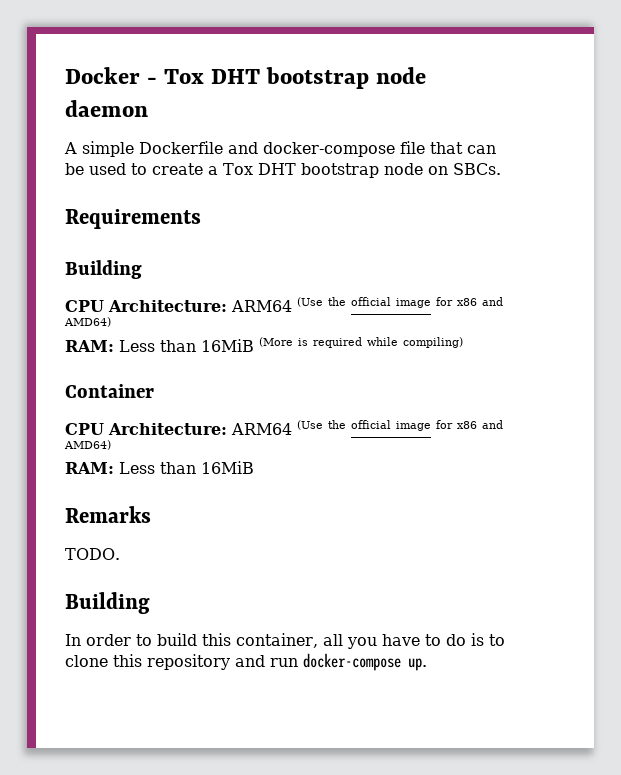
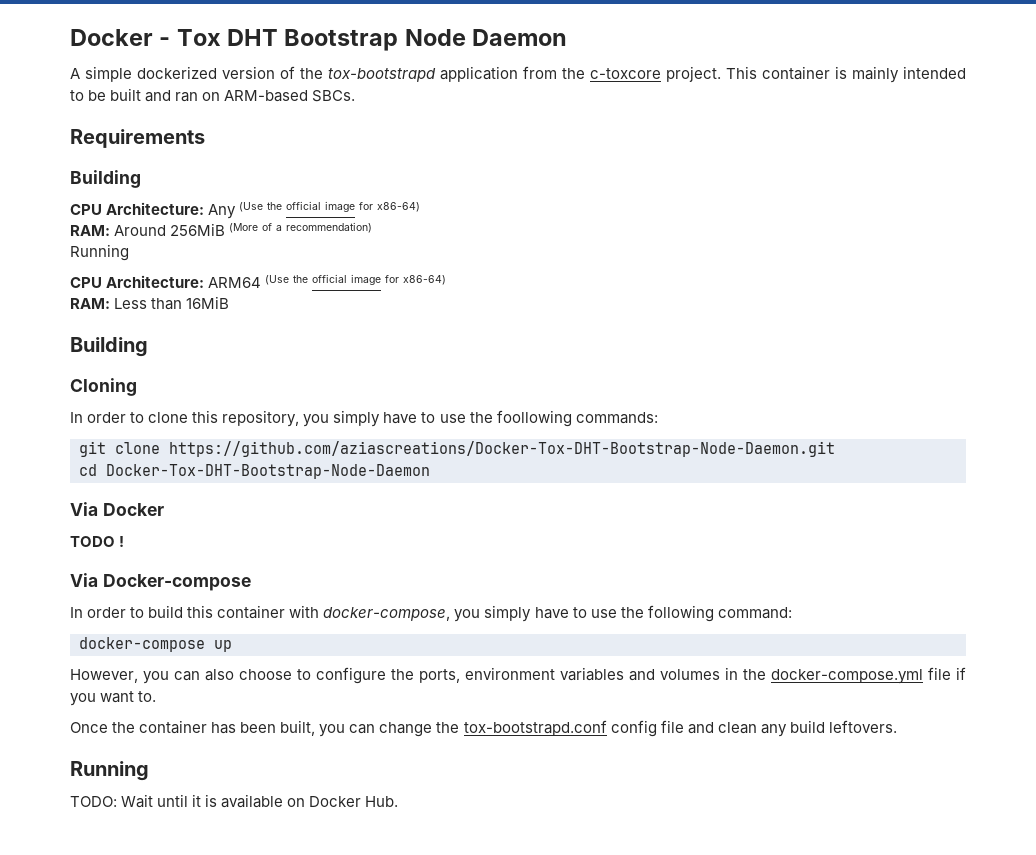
[266,67,427,89] [65,100,148,117] bootstrap node daemon -> [284,29,568,51] Bootstrap Node Daemon
[139,141,496,157] [65,163,501,178] [65,209,201,229] [65,260,142,279] [65,297,503,312] [64,317,111,327] [65,337,463,352] [65,384,154,398] [65,420,503,435] [64,440,111,450] [65,461,254,474] [65,506,151,523] [65,548,120,560] [65,592,150,614] Dockerfile and docker-compose file that can be used to create a Tox DHT bootstrap node on SBCs. // Requirements // Building // CPU Architecture: ARM64 (Use the official image for x86 and AMD64) // RAM: Less than 16MiB (More is required while compiling) // Container // CPU Architecture: ARM64 (Use the official image for x86 and AMD64) // RAM: Less than 16MiB // Remarks // TODO. // Building -> [137,66,966,83] [70,88,356,102] [70,129,205,148] [70,170,141,188] [70,201,421,219] [70,222,373,236] [70,244,129,261] [70,274,447,288] [70,296,230,310] [70,337,148,357] [70,378,137,396] [70,410,658,427] [79,441,835,457] [79,464,430,479] [70,502,164,516] [70,536,125,547] [70,573,251,591] dockerized version of the tox-bootstrapd application from the c-toxcore project. This container is mainly intended to be built and ran on ARM-based SBCs. // Requirements // Building // CPU Architecture: Any (Use the official image for x86-64) // RAM: Around 256MiB (More of a recommendation) // Running // CPU Architecture: ARM64 (Use the official image for x86-64) // RAM: Less than 16MiB // Building // Cloning // In order to clone this repository, you simply have to use the foollowing commands: // git clone https://github.com/aziascreations/Docker-Tox-DHT-Bootstrap-Node-Daemon.git // cd Docker-Tox-DHT-Bootstrap-Node-Daemon // Via Docker // TODO ! // Via Docker-compose
[236,633,505,649] [65,653,427,671] container, all you have to do is to clone this repository and run docker-compose up. -> [217,605,792,622] [79,637,232,652] [70,667,966,684] [70,691,157,706] [70,720,897,737] [70,761,149,781] [70,794,399,808] container with docker-compose, you simply have to use the following command: // docker-compose up // However, you can also choose to configure the ports, environment variables and volumes in the docker-compose.yml file if you want to. // Once the container has been built, you can change the tox-bootstrapd.conf config file and clean any build leftovers. // Running // TODO: Wait until it is available on Docker Hub.

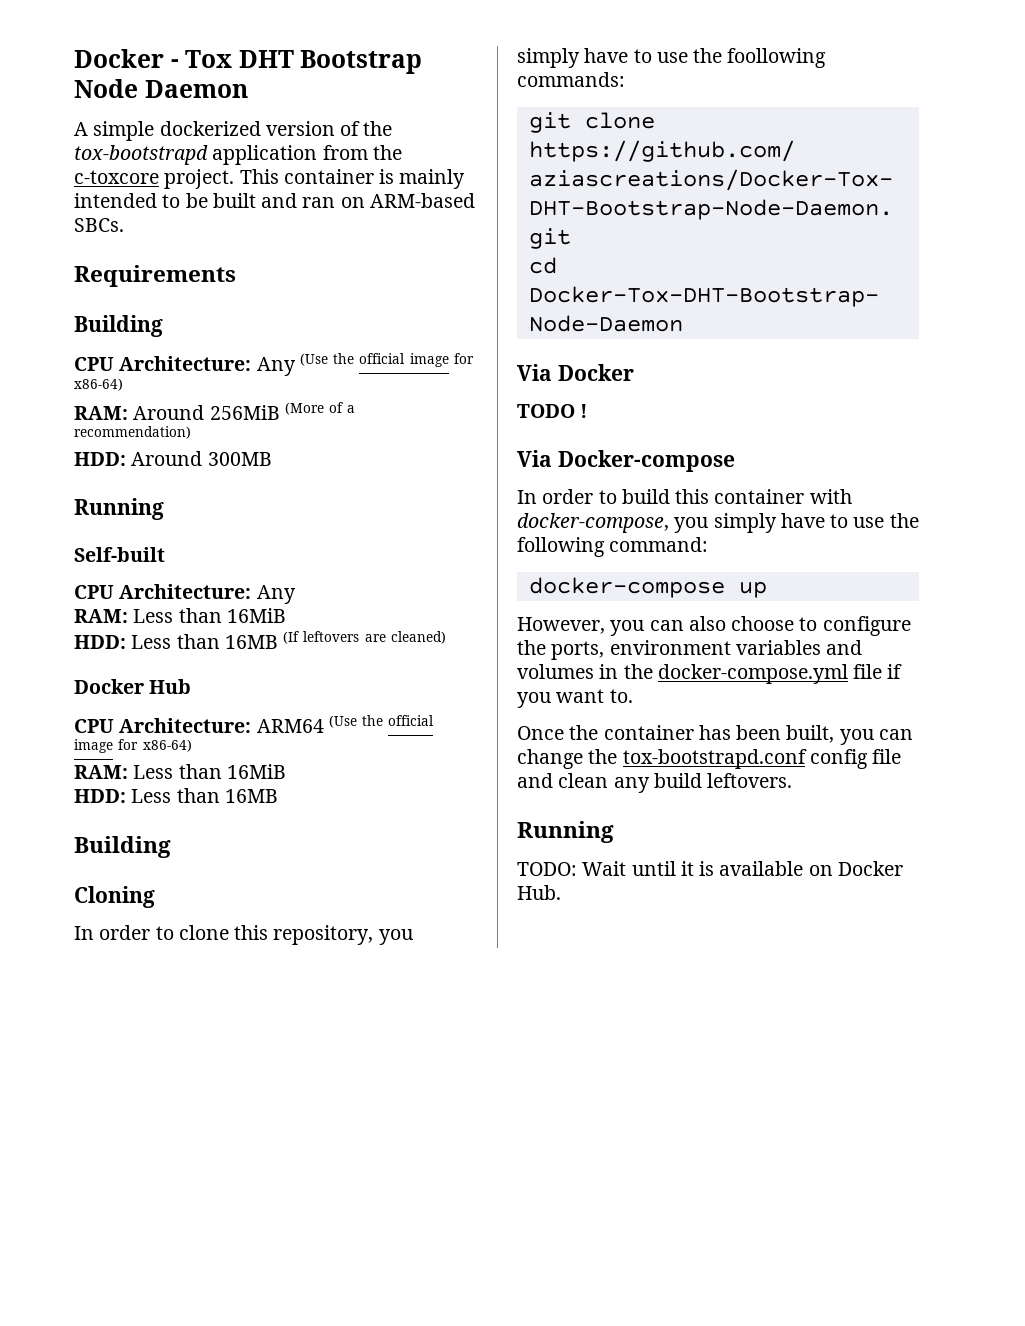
[70,244,129,261] Running -> [74,451,272,466] [74,498,164,520] [74,547,165,562] [74,584,296,604] [74,608,286,623] [74,631,446,649] [74,679,192,694] HDD: Around 300MB // Running // Self-built // CPU Architecture: Any // RAM: Less than 16MiB // HDD: Less than 16MB (If leftovers are cleaned) // Docker Hub
(230, 302) none -> [74,788,278,803] // HDD: Less than 16MB

